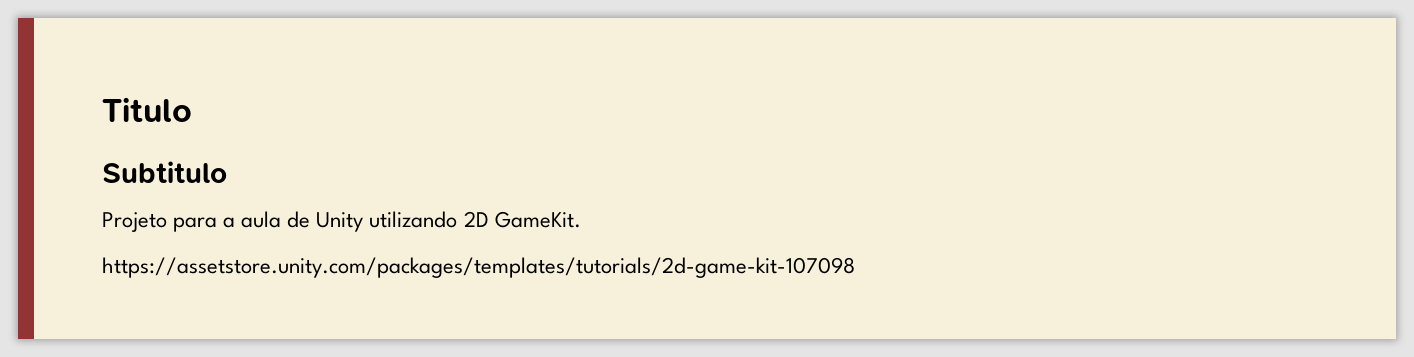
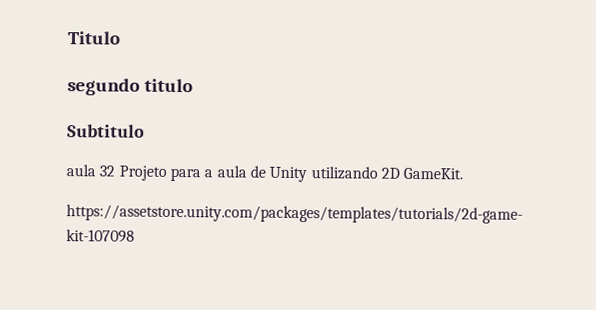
(192, 109) none -> [67,78,193,96] // segundo titulo
(227, 172) none -> [66,164,116,177] aula 32

